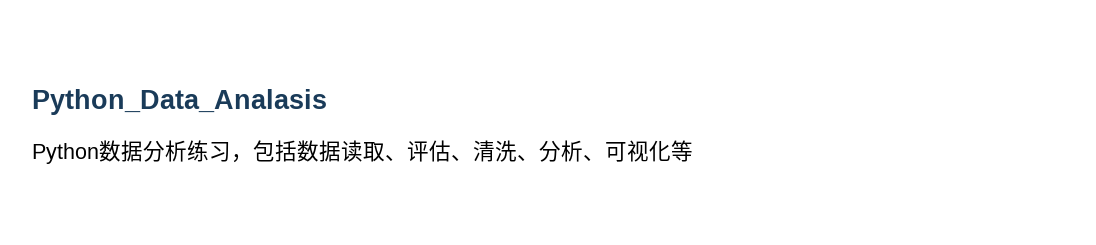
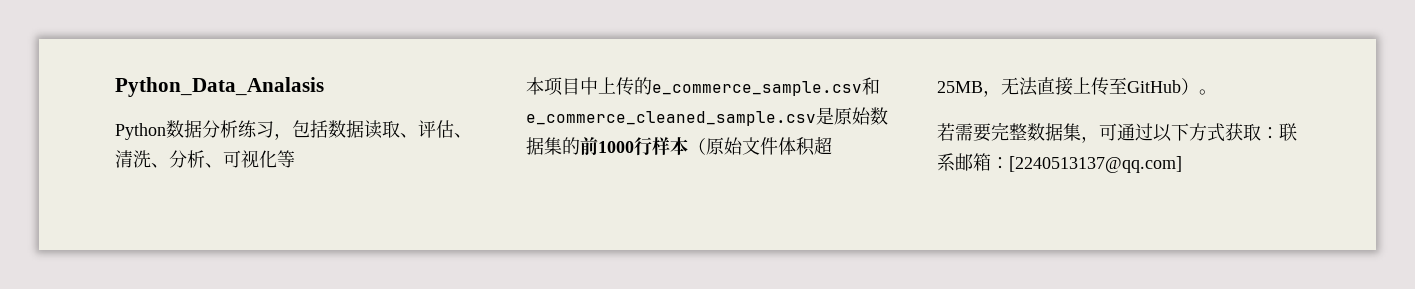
(693, 151) none -> [526,77,880,96] [526,107,888,126] [526,136,832,156] [937,77,1217,97] [937,122,1297,143] [937,153,1182,173] // 本项目中上传的e_commerce_sample.csv和e_commerce_cleaned_sample.csv是原始数据集的前1000行样本（原始文件体积超25MB，无法直接上传至GitHub）。 // 若需要完整数据集，可通过以下方式获取：联系邮箱：[2240513137@qq.com]

